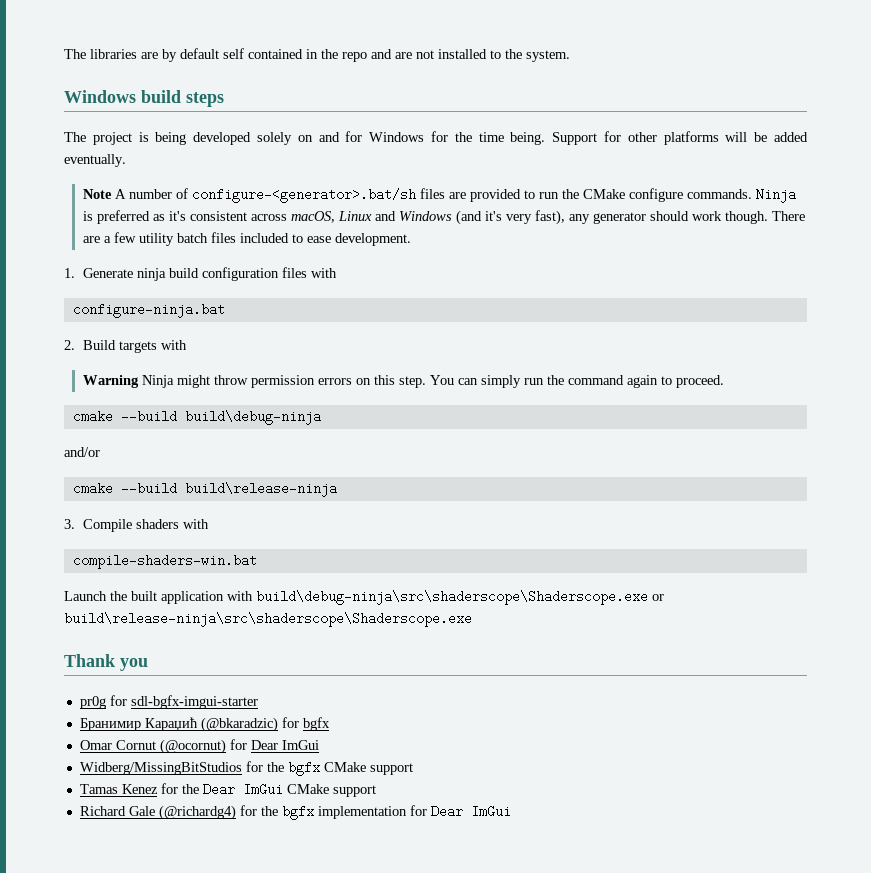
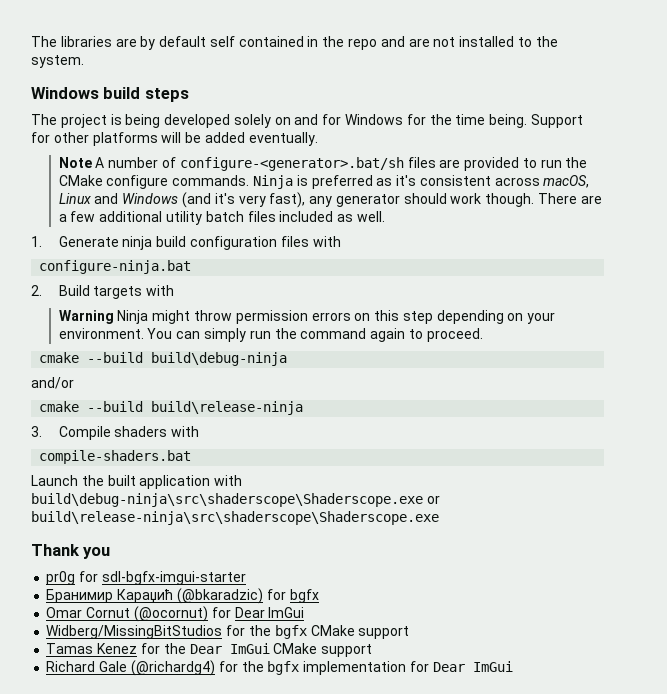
(136, 237) none -> [99,211,163,222] additional
[291,233,411,246] to ease development. -> [337,211,385,222] as well.
[398,376,426,388] step. -> [402,310,556,324] [58,328,144,339] step depending on your environment.
[72,554,257,569] compile-shaders-win.bat -> [39,450,192,464] compile-shaders.bat

